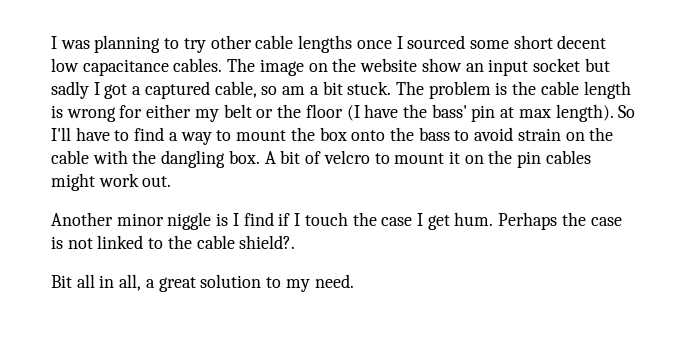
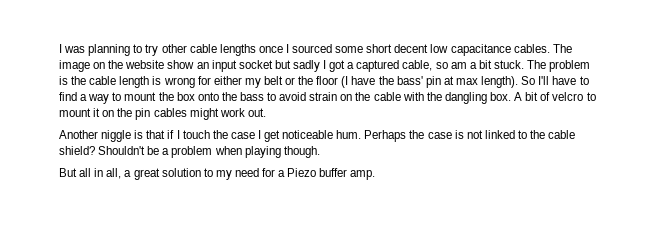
[116,213,164,226] minor -> (98, 134) none
[232,212,274,226] I find -> [146,130,166,139] that
(450, 222) none -> [282,130,334,139] noticeable
[239,235,296,249] [51,275,72,288] shield?. // Bit -> [59,146,320,158] [59,168,77,177] shield? Shouldn't be a problem when playing though. // But
[314,274,354,288] need. -> [234,168,376,180] need for a Piezo buffer amp.

